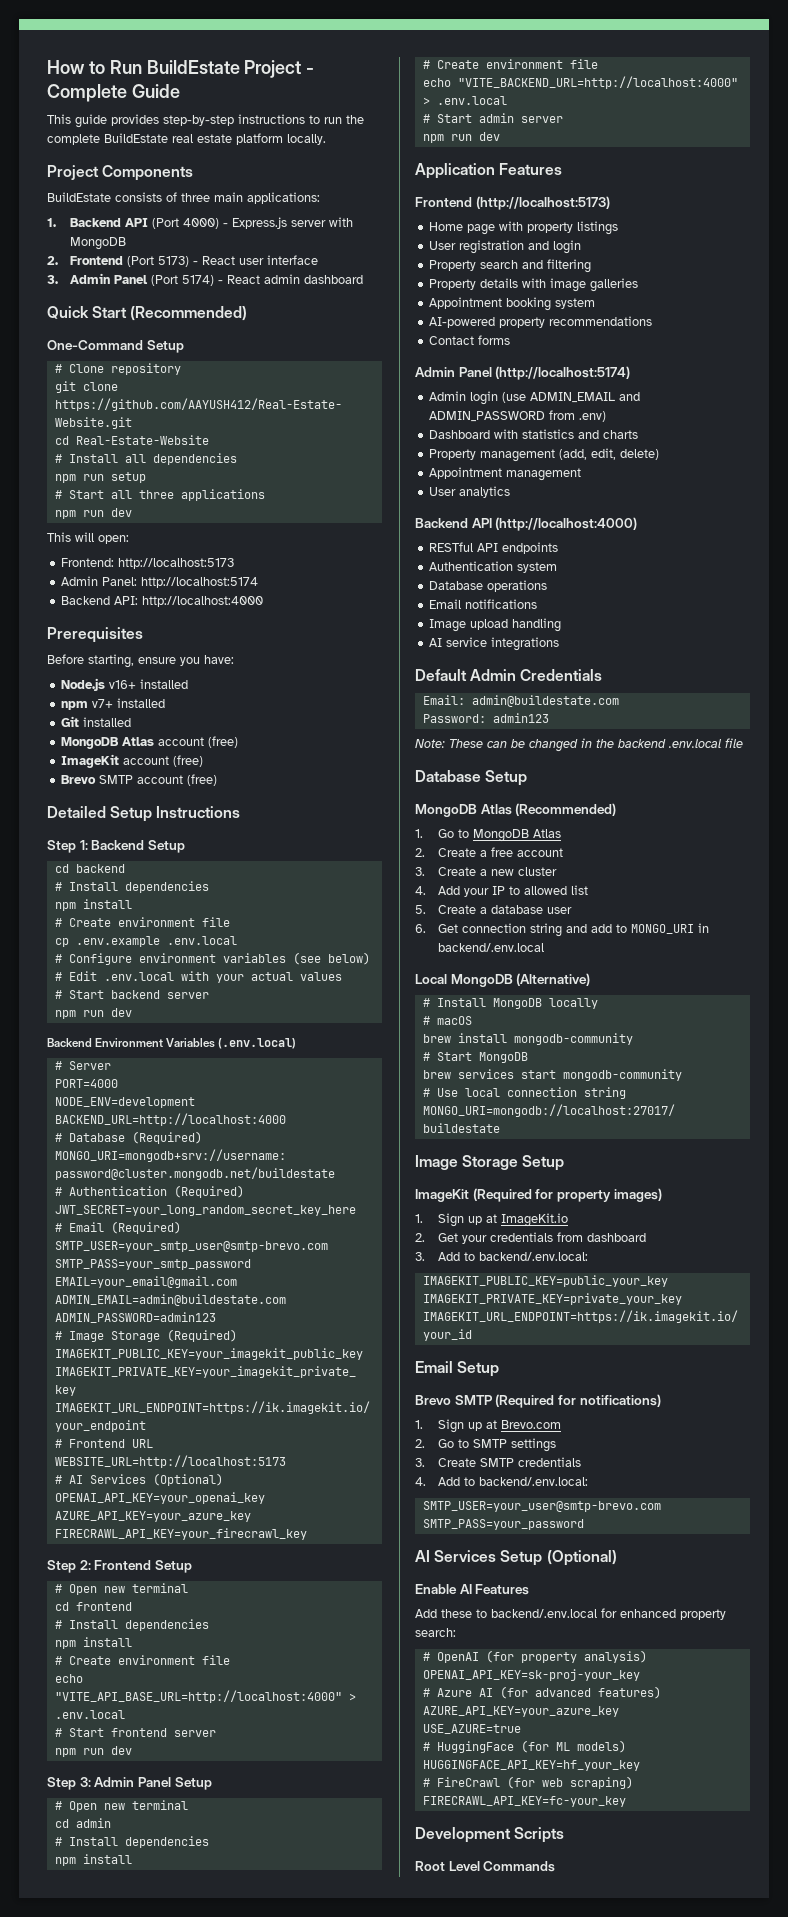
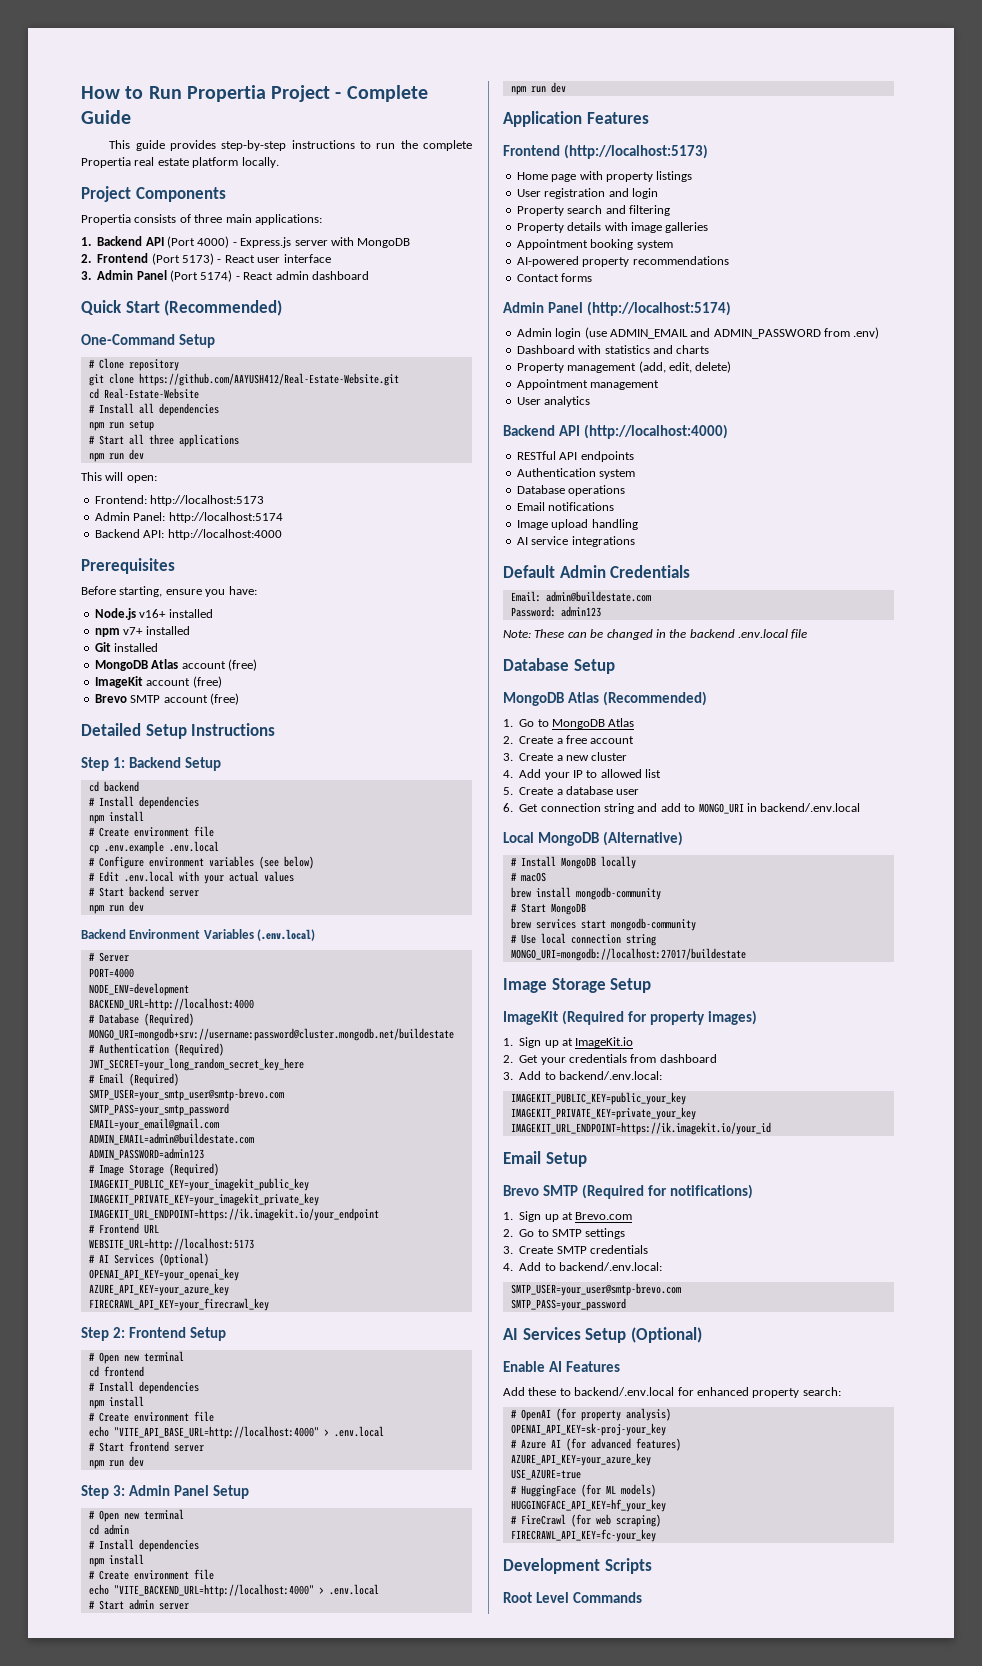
[146,60,240,74] BuildEstate -> [186,85,266,102] Propertia
[104,133,168,143] BuildEstate -> [81,157,131,168] Propertia
[47,192,111,202] BuildEstate -> [81,214,131,225] Propertia

